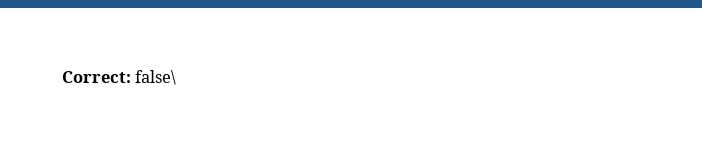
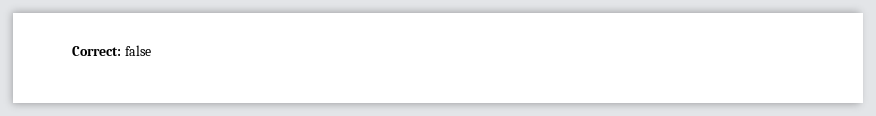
[135,70,177,85] false\ -> [124,45,151,56] false

